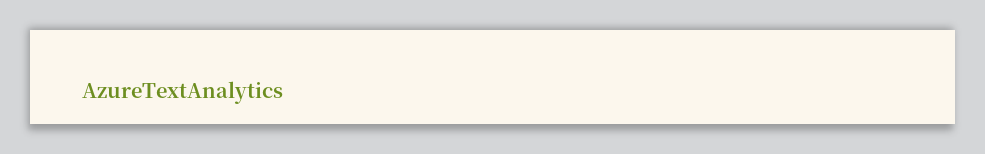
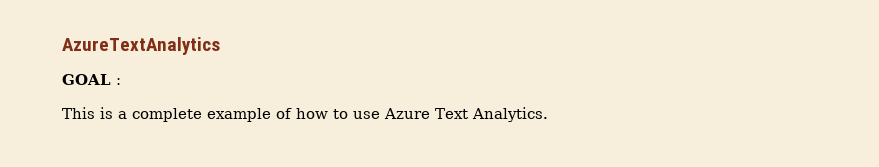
(283, 92) none -> [62,74,121,85] [62,107,548,122] // GOAL : // This is a complete example of how to use Azure Text Analytics.

